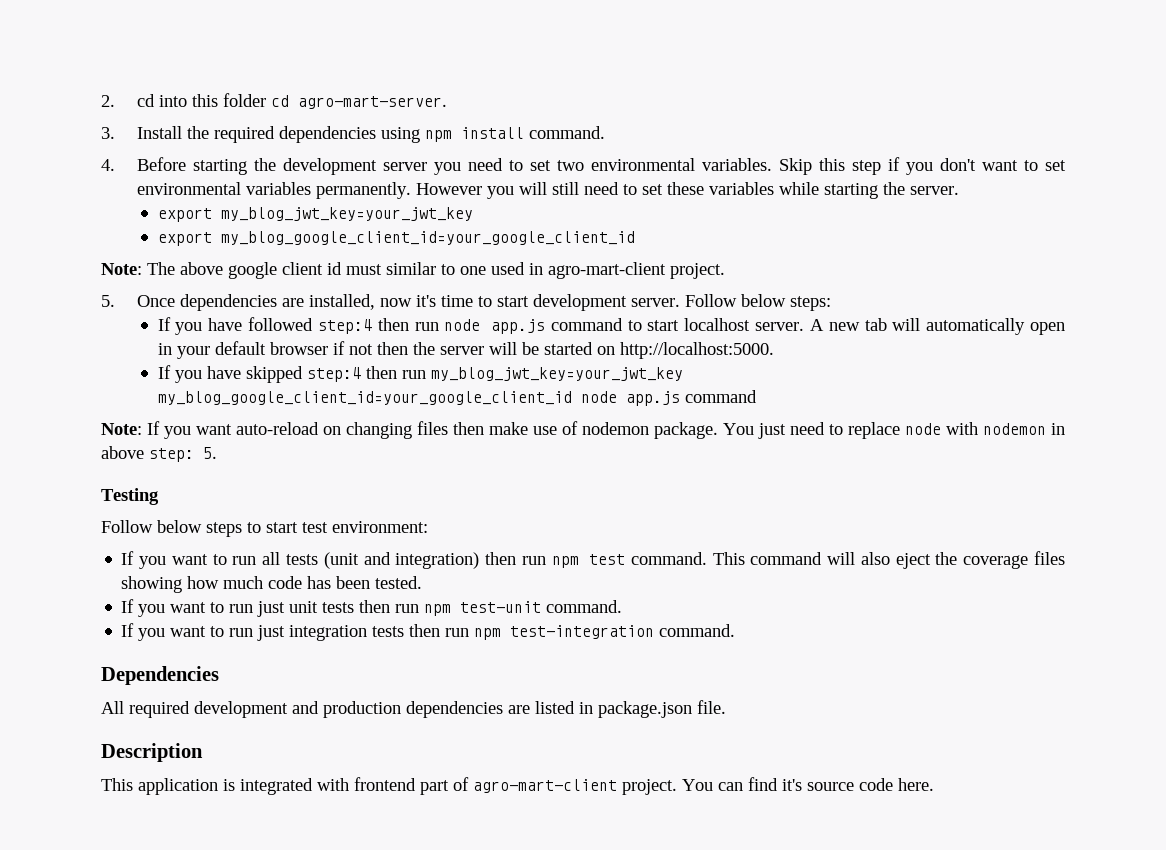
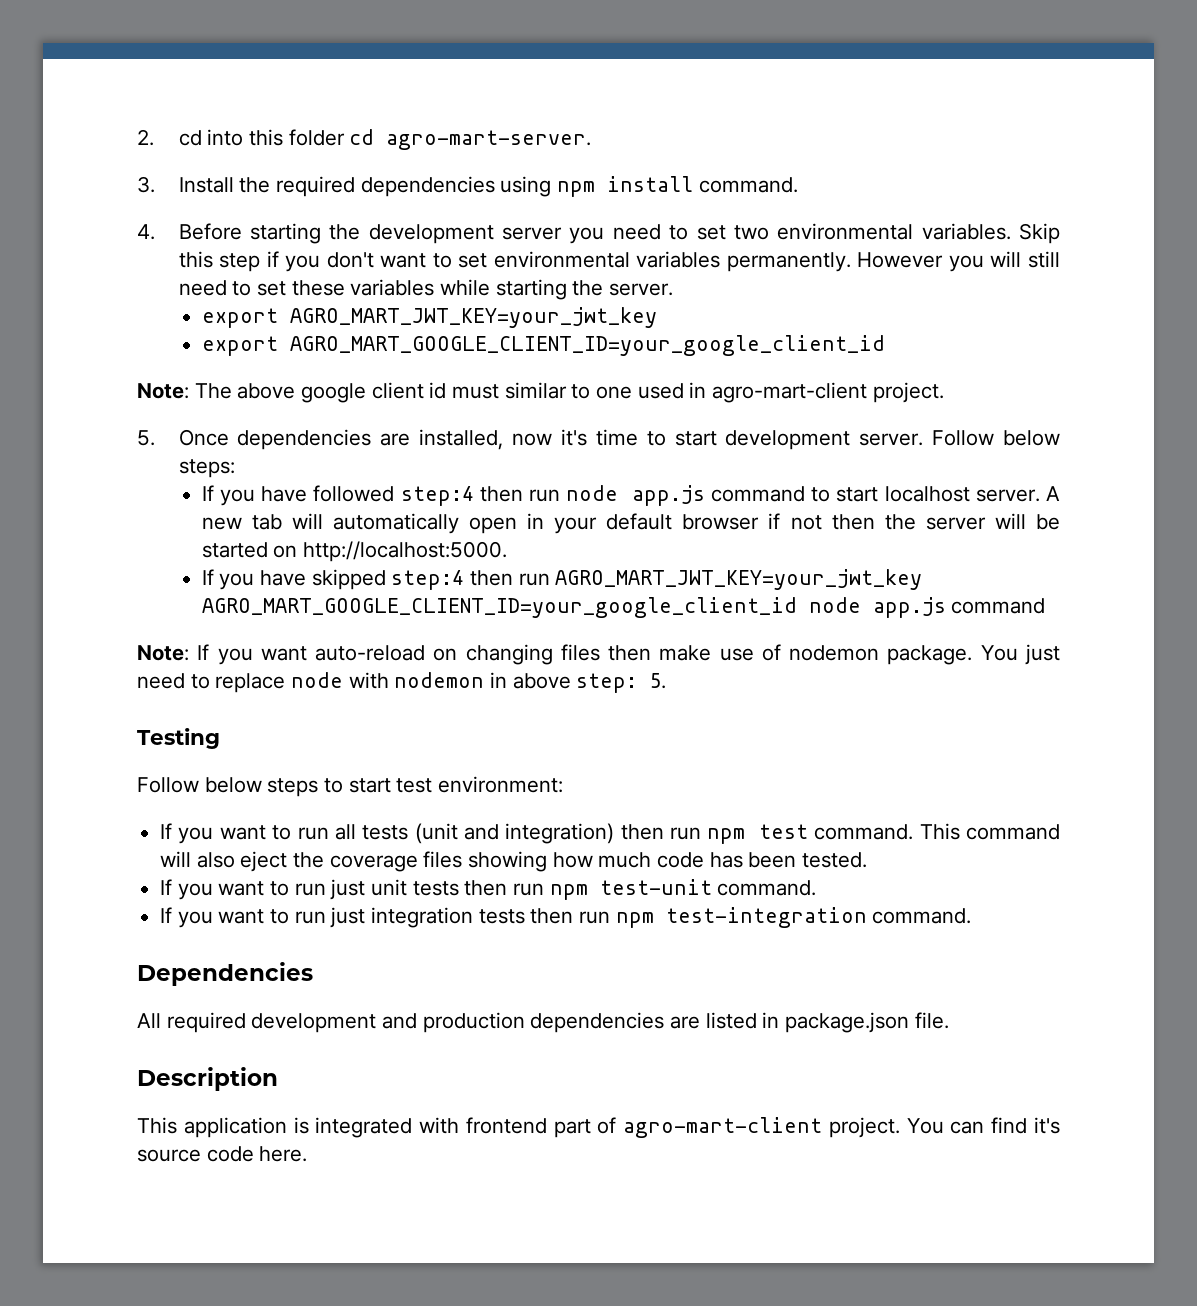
[220,207,473,221] [157,231,635,246] my_blog_jwt_key=your_jwt_key // export my_blog_google_client_id=your_google_client_id -> [289,307,657,328] [201,335,885,356] AGRO_MART_JWT_KEY=your_jwt_key // export AGRO_MART_GOOGLE_CLIENT_ID=your_google_client_id
[430,367,683,381] [157,391,572,405] my_blog_jwt_key=your_jwt_key my_blog_google_client_id=your_google_client_id -> [555,569,923,590] [201,597,797,618] AGRO_MART_JWT_KEY=your_jwt_key AGRO_MART_GOOGLE_CLIENT_ID=your_google_client_id

